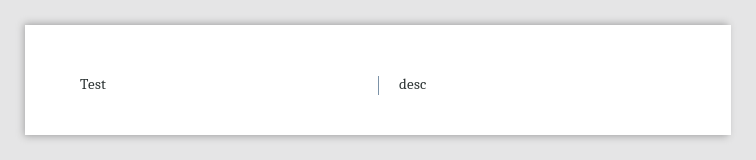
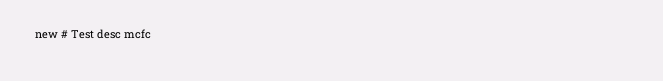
(80, 84) none -> [35,30,68,39] new #
[399,78,426,89] // desc -> [97,29,151,39] desc mcfc

